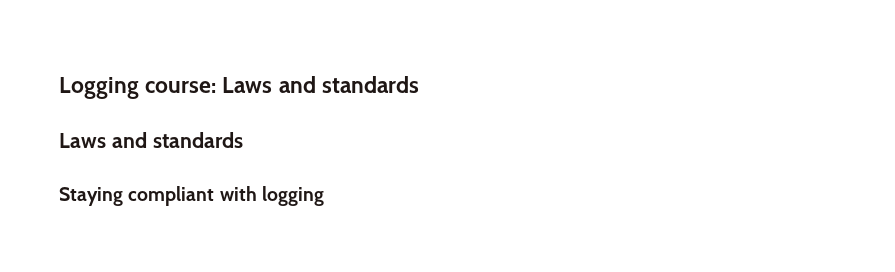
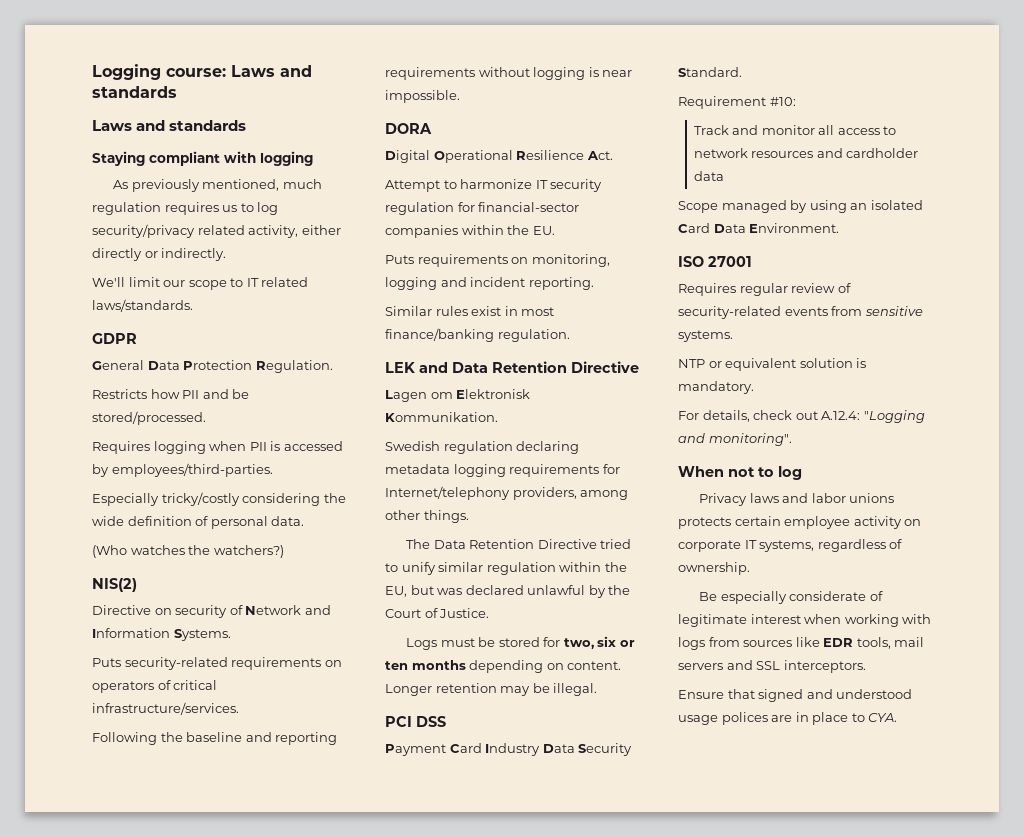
(324, 196) none -> [113,179,322,192] [92,202,279,215] [92,224,341,238] [92,248,227,261] [92,277,309,290] [92,299,193,312] [92,333,137,344] [92,360,333,373] [92,389,250,399] [92,411,206,425] [92,441,343,454] [92,463,273,477] [92,492,346,506] [92,516,305,529] [92,545,284,558] [92,578,137,592] [92,605,331,618] [92,628,231,641] [92,657,342,670] [92,680,218,693] [92,702,239,715] [92,732,338,745] [385,67,633,80] [385,90,460,103] [385,123,432,134] [385,150,613,163] [385,179,603,192] [385,202,580,215] [385,225,555,238] [385,254,610,267] [385,277,594,290] [385,306,555,316] [385,328,570,342] [385,361,639,373] [385,389,531,402] [385,412,498,422] [385,441,580,454] [385,464,620,477] [385,486,629,500] [385,510,469,523] [406,539,632,549] [385,562,627,575] [385,585,631,598] [385,608,490,618] [406,636,635,650] [385,660,622,673] [385,683,598,696] [385,716,446,727] [385,743,633,756] [678,67,742,77] [678,96,796,109] [693,125,897,135] [693,148,919,158] [693,171,724,181] [678,200,923,213] [678,223,840,233] [678,256,752,267] [678,283,851,296] [678,306,923,319] [678,330,733,342] [678,358,867,371] [678,381,754,394] [678,410,925,423] [678,433,792,446] [678,466,802,480] [699,493,895,506] [678,516,922,529] [678,539,903,552] [678,562,750,575] [699,591,883,604] [678,614,932,627] [678,637,925,650] [678,660,866,673] [678,689,913,702] [678,712,898,725] // As previously mentioned, much regulation requires us to log security/privacy related activity, either directly or indirectly. // We'll limit our scope to IT related laws/standards. // GDPR // General Data Protection Regulation. // Restricts how PII and be stored/processed. // Requires logging when PII is accessed by employees/third-parties. // Especially tricky/costly considering the wide definition of personal data. // (Who watches the watchers?) // NIS(2) // Directive on security of Network and Information Systems. // Puts security-related requirements on operators of critical infrastructure/services. // Following the baseline and reporting requirements without logging is near impossible. // DORA // Digital Operational Resilience Act. // Attempt to harmonize IT security regulation for financial-sector companies within the EU. // Puts requirements on monitoring, logging and incident reporting. // Similar rules exist in most finance/banking regulation. // LEK and Data Retention Directive // Lagen om Elektronisk Kommunikation. // Swedish regulation declaring metadata logging requirements for Internet/telephony providers, among other things. // The Data Retention Directive tried to unify similar regulation within the EU, but was declared unlawful by the Court of Justice. // Logs must be stored for two, six or ten months depending on content. Longer retention may be illegal. // PCI DSS // Payment Card Industry Data Security Standard. // Requirement #10: // Track and monitor all access to network resources and cardholder data // Scope managed by using an isolated Card Data Environment. // ISO 27001 // Requires regular review of security-related events from sensitive systems. // NTP or equivalent solution is mandatory. // For details, check out A.12.4: "Logging and monitoring". // When not to log // Privacy laws and labor unions protects certain employee activity on corporate IT systems, regardless of ownership. // Be especially considerate of legitimate interest when working with logs from sources like EDR tools, mail servers and SSL interceptors. // Ensure that signed and understood usage polices are in place to CYA.

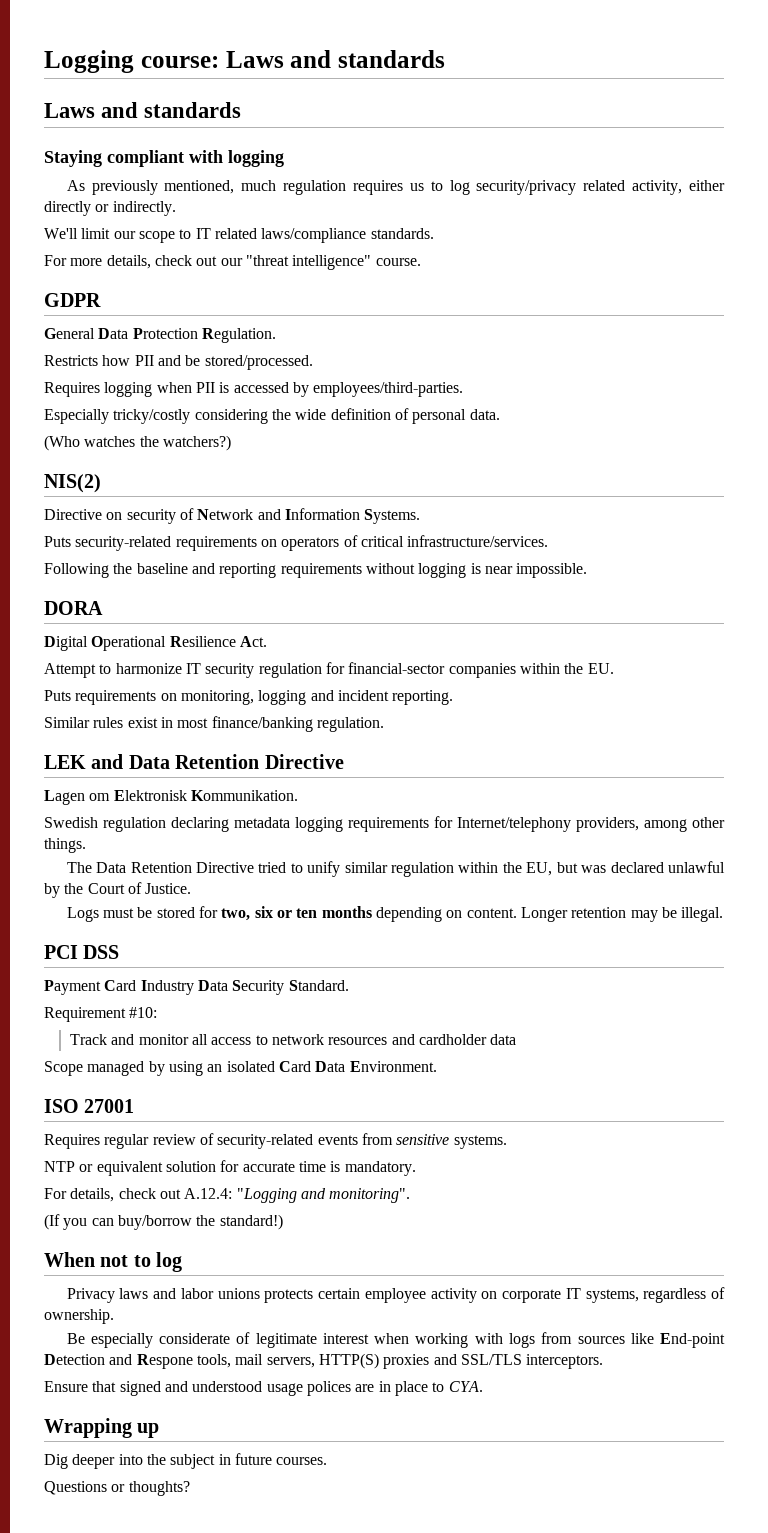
[92,299,193,312] laws/standards. -> [261,228,434,243] [44,255,421,270] laws/compliance standards. // For more details, check out our "threat intelligence" course.
(853, 363) none -> [220,1160,326,1172] for accurate time
(792, 439) none -> [44,1214,283,1230] // (If you can buy/borrow the standard!)
[823,637,925,649] [678,660,781,670] EDR tools, mail servers and SSL -> [660,1333,725,1348] [44,1353,522,1369] End-point Detection and Respone tools, mail servers, HTTP(S) proxies and SSL/TLS
(898, 717) none -> [44,1418,160,1438] [44,1453,328,1469] [44,1481,190,1496] // Wrapping up // Dig deeper into the subject in future courses. // Questions or thoughts?

